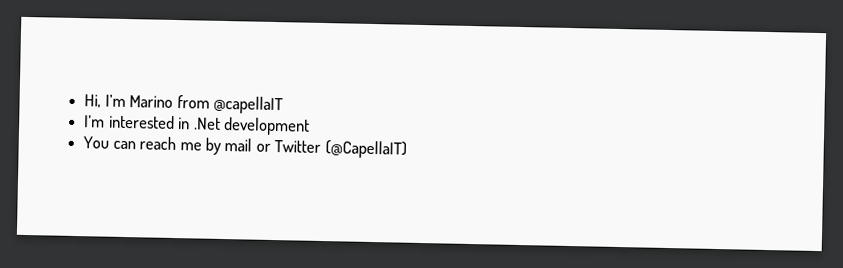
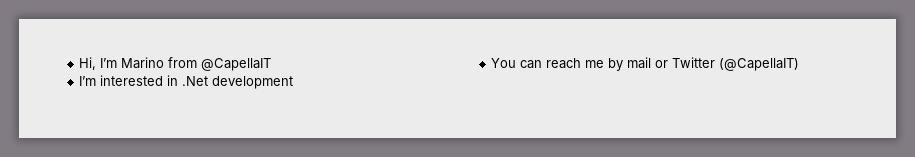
[212,95,283,115] @capellaIT -> [201,58,272,71] @CapellaIT

